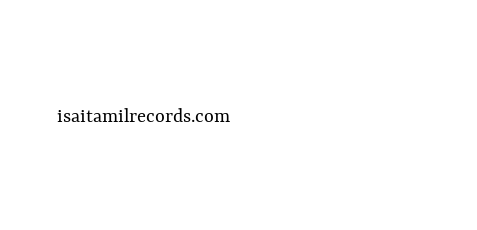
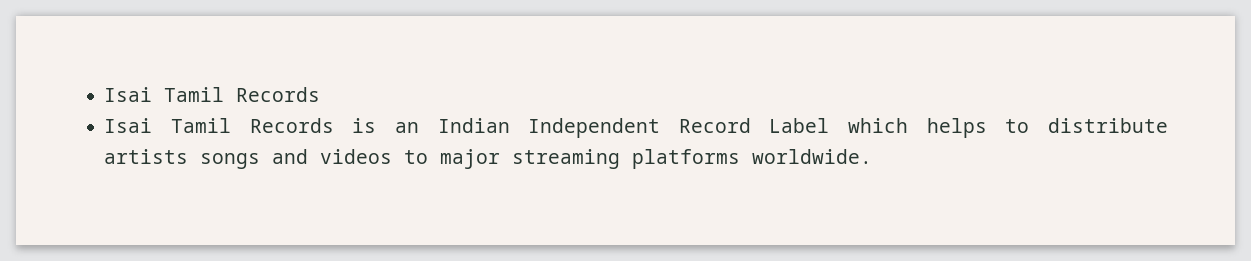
[57,108,230,122] isaitamilrecords.com -> [104,87,321,102] [104,118,1168,138] [104,149,873,169] Isai Tamil Records // Isai Tamil Records is an Indian Independent Record Label which helps to distribute artists songs and videos to major streaming platforms worldwide.

